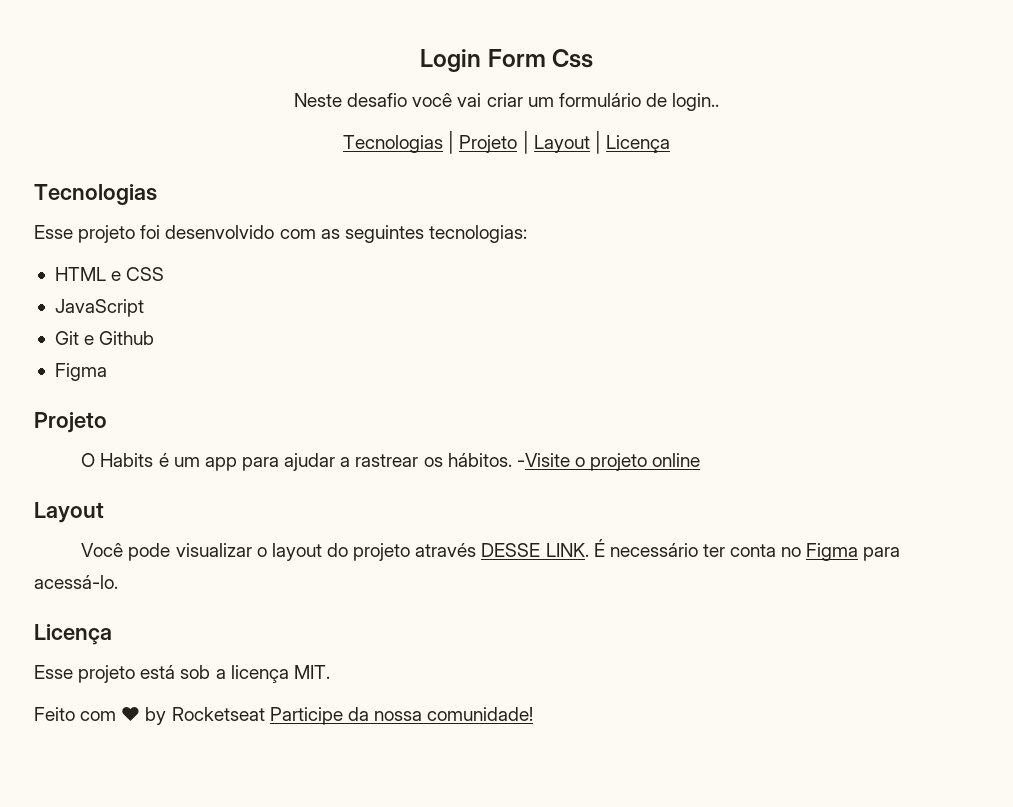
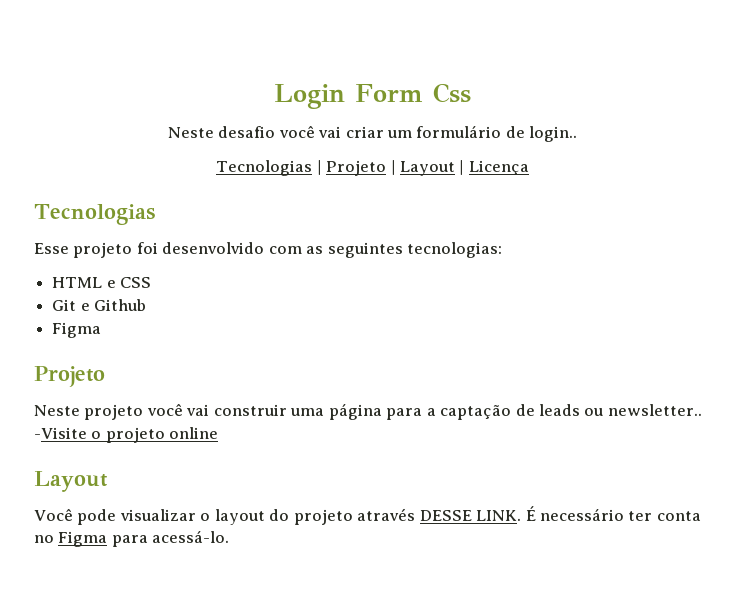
[54,299,144,317] // JavaScript -> (152, 282) none
[81,453,512,471] O Habits é um app para ajudar a rastrear os hábitos. -> [34,403,702,420] Neste projeto você vai construir uma página para a captação de leads ou newsletter..
[34,624,112,645] [34,665,330,683] [34,706,534,725] // Licença // Esse projeto está sob a licença MIT. // Feito com ♥ by Rocketseat Participe da nossa comunidade! -> (230, 536) none

